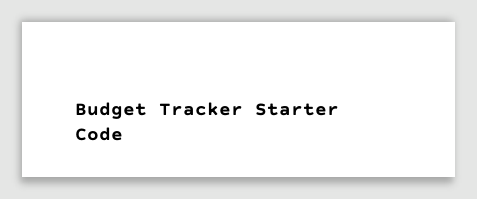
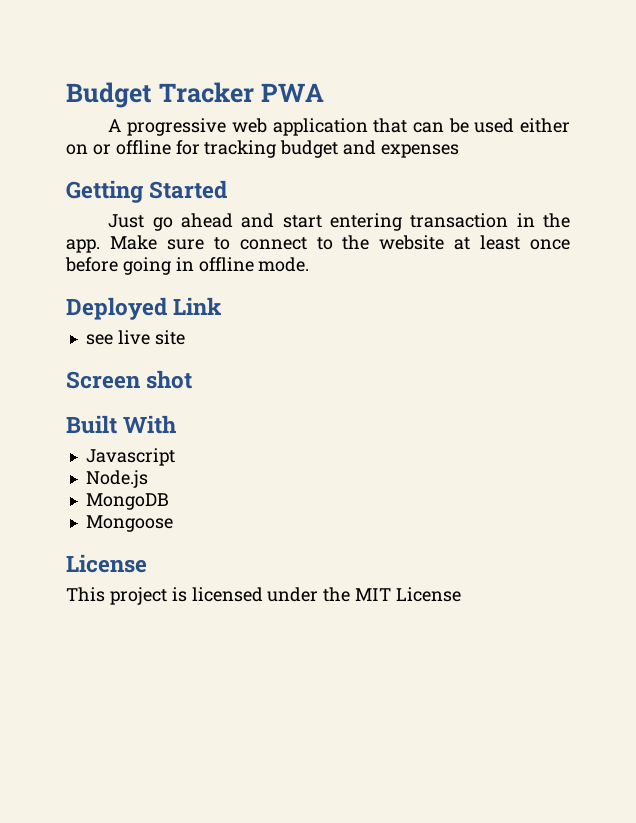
[255,103,339,116] [75,127,123,141] Starter Code -> [260,83,324,102] [108,118,570,136] [66,140,460,158] [66,180,228,203] [108,213,570,231] [66,235,570,253] [65,257,310,275] [66,297,223,320] [85,330,185,345] [66,370,193,389] [66,415,177,434] [85,448,175,466] [85,470,148,488] [85,493,169,510] [85,515,173,532] [66,554,147,573] [66,587,462,605] PWA // A progressive web application that can be used either on or offline for tracking budget and expenses // Getting Started // Just go ahead and start entering transaction in the app. Make sure to connect to the website at least once before going in offline mode. // Deployed Link // see live site // Screen shot // Built With // Javascript // Node.js // MongoDB // Mongoose // License // This project is licensed under the MIT License

